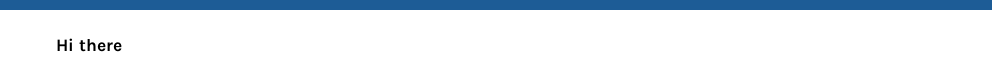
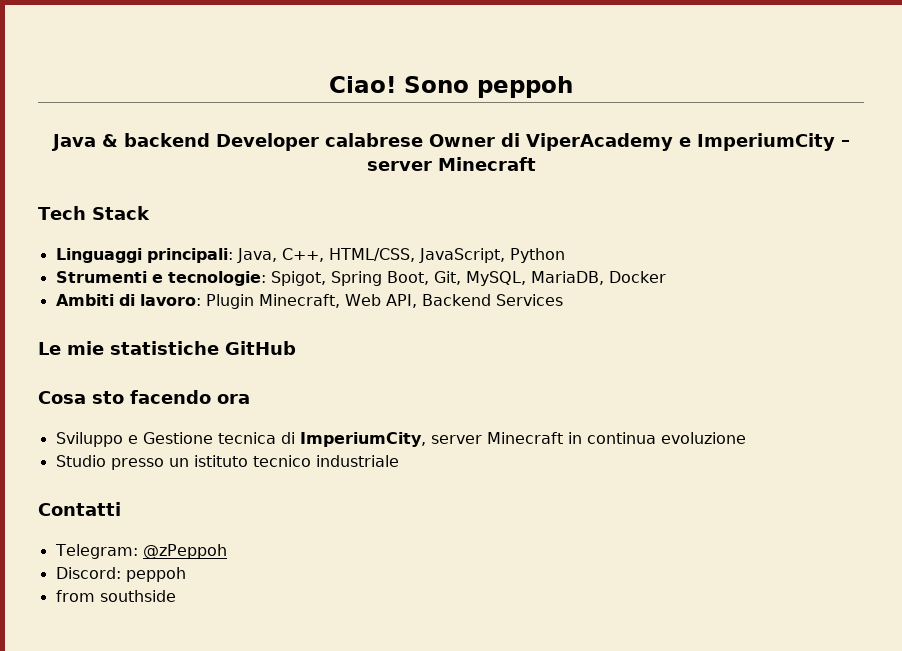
[56,38,122,52] Hi there -> [329,76,573,98] [50,133,850,151] [366,157,536,171] [38,206,150,220] [55,248,565,263] [55,271,666,286] [55,294,563,309] [38,341,296,355] [38,390,250,404] [55,432,746,447] [55,455,399,470] [38,502,121,516] [54,544,227,559] [55,567,186,582] [55,590,176,602] Ciao! Sono peppoh // Java & backend Developer calabrese Owner di ViperAcademy e ImperiumCity – server Minecraft // Tech Stack // Linguaggi principali: Java, C++, HTML/CSS, JavaScript, Python // Strumenti e tecnologie: Spigot, Spring Boot, Git, MySQL, MariaDB, Docker // Ambiti di lavoro: Plugin Minecraft, Web API, Backend Services // Le mie statistiche GitHub // Cosa sto facendo ora // Sviluppo e Gestione tecnica di ImperiumCity, server Minecraft in continua evoluzione // Studio presso un istituto tecnico industriale // Contatti // Telegram: @zPeppoh // Discord: peppoh // from southside

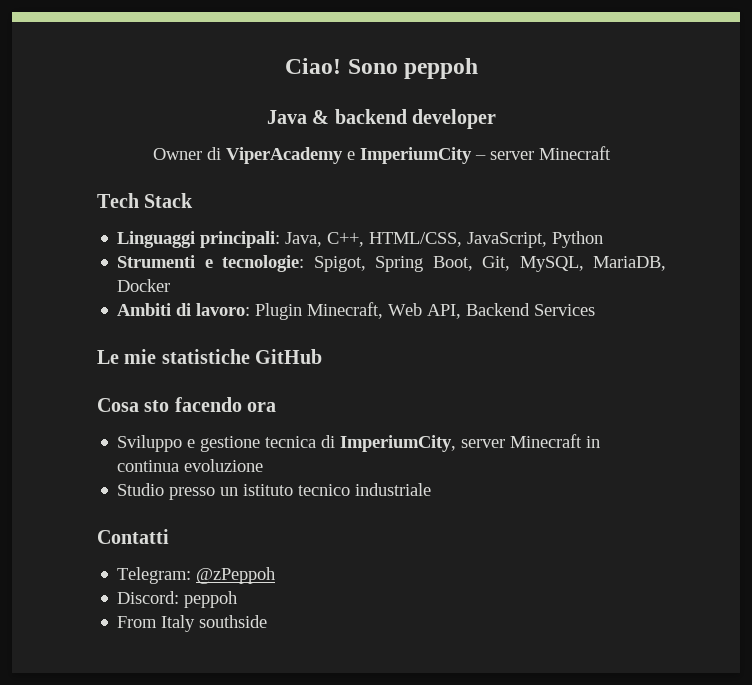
[215,133,423,151] Developer calabrese -> [412,109,497,129] developer //
[142,432,213,444] Gestione -> [200,436,261,452] gestione
[55,590,95,602] from -> [117,615,196,632] From Italy

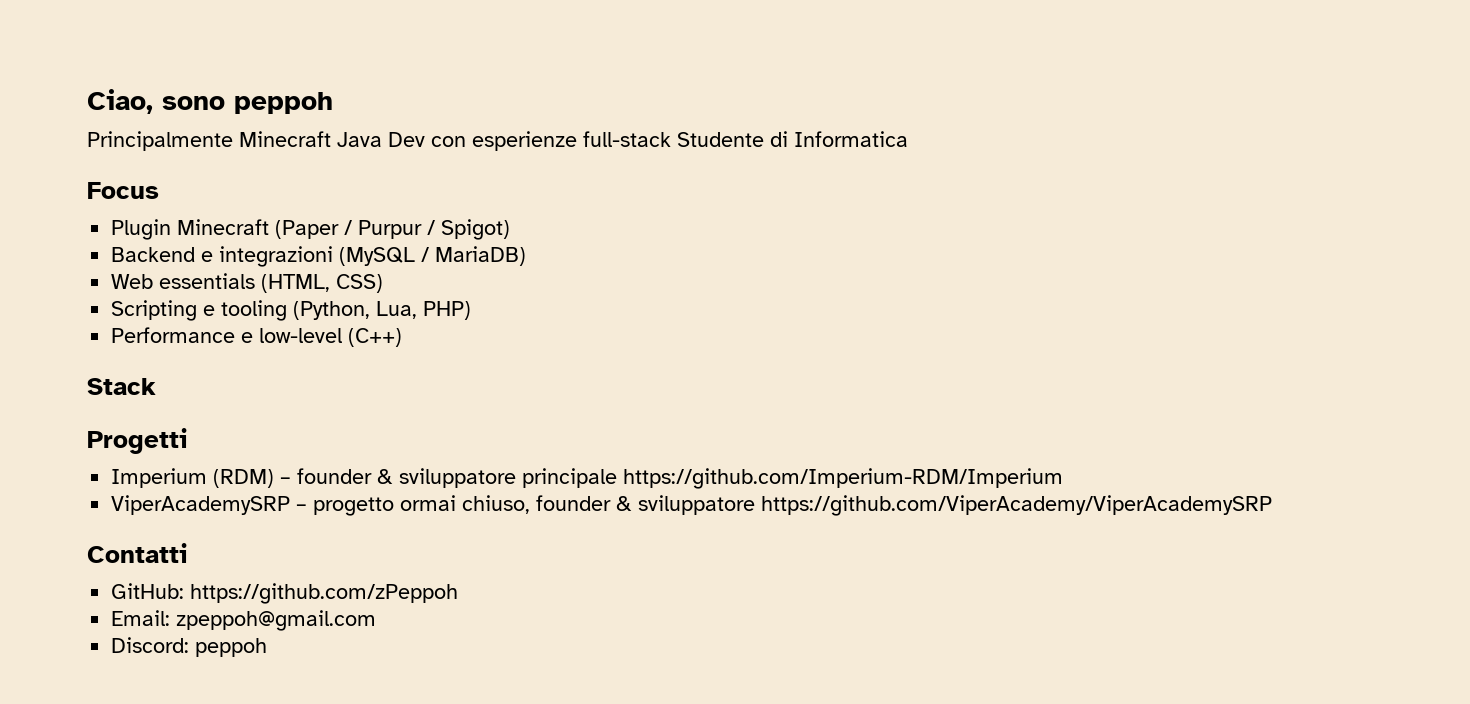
[285,58,478,79] [266,109,497,129] [153,146,611,164] [97,193,194,208] [117,231,604,248] [117,255,666,272] [117,279,171,292] [117,302,596,320] [97,349,323,364] [97,397,277,412] [117,434,601,452] [117,459,264,472] [117,483,432,500] [97,529,169,544] [117,567,276,584] Ciao! Sono peppoh // Java & backend developer // Owner di ViperAcademy e ImperiumCity – server Minecraft // Tech Stack // Linguaggi principali: Java, C++, HTML/CSS, JavaScript, Python // Strumenti e tecnologie: Spigot, Spring Boot, Git, MySQL, MariaDB, Docker // Ambiti di lavoro: Plugin Minecraft, Web API, Backend Services // Le mie statistiche GitHub // Cosa sto facendo ora // Sviluppo e gestione tecnica di ImperiumCity, server Minecraft in continua evoluzione // Studio presso un istituto tecnico industriale // Contatti // Telegram: @zPeppoh -> [87,89,333,114] [87,131,908,151] [87,182,159,199] [111,219,511,240] [111,246,527,267] [111,273,384,293] [111,300,472,321] [111,327,403,347] [87,378,156,395] [87,428,187,454] [111,468,1064,489] [111,495,1273,516] [87,543,187,563] [111,583,459,604] [111,610,377,631] Ciao, sono peppoh // Principalmente Minecraft Java Dev con esperienze full-stack Studente di Informatica // Focus // Plugin Minecraft (Paper / Purpur / Spigot) // Backend e integrazioni (MySQL / MariaDB) // Web essentials (HTML, CSS) // Scripting e tooling (Python, Lua, PHP) // Performance e low-level (C++) // Stack // Progetti // Imperium (RDM) – founder & sviluppatore principale https://github.com/Imperium-RDM/Imperium // ViperAcademySRP – progetto ormai chiuso, founder & sviluppatore https://github.com/ViperAcademy/ViperAcademySRP // Contatti // GitHub: https://github.com/zPeppoh // Email: zpeppoh@gmail.com
[117,615,268,632] // From Italy southside -> (268, 647) none

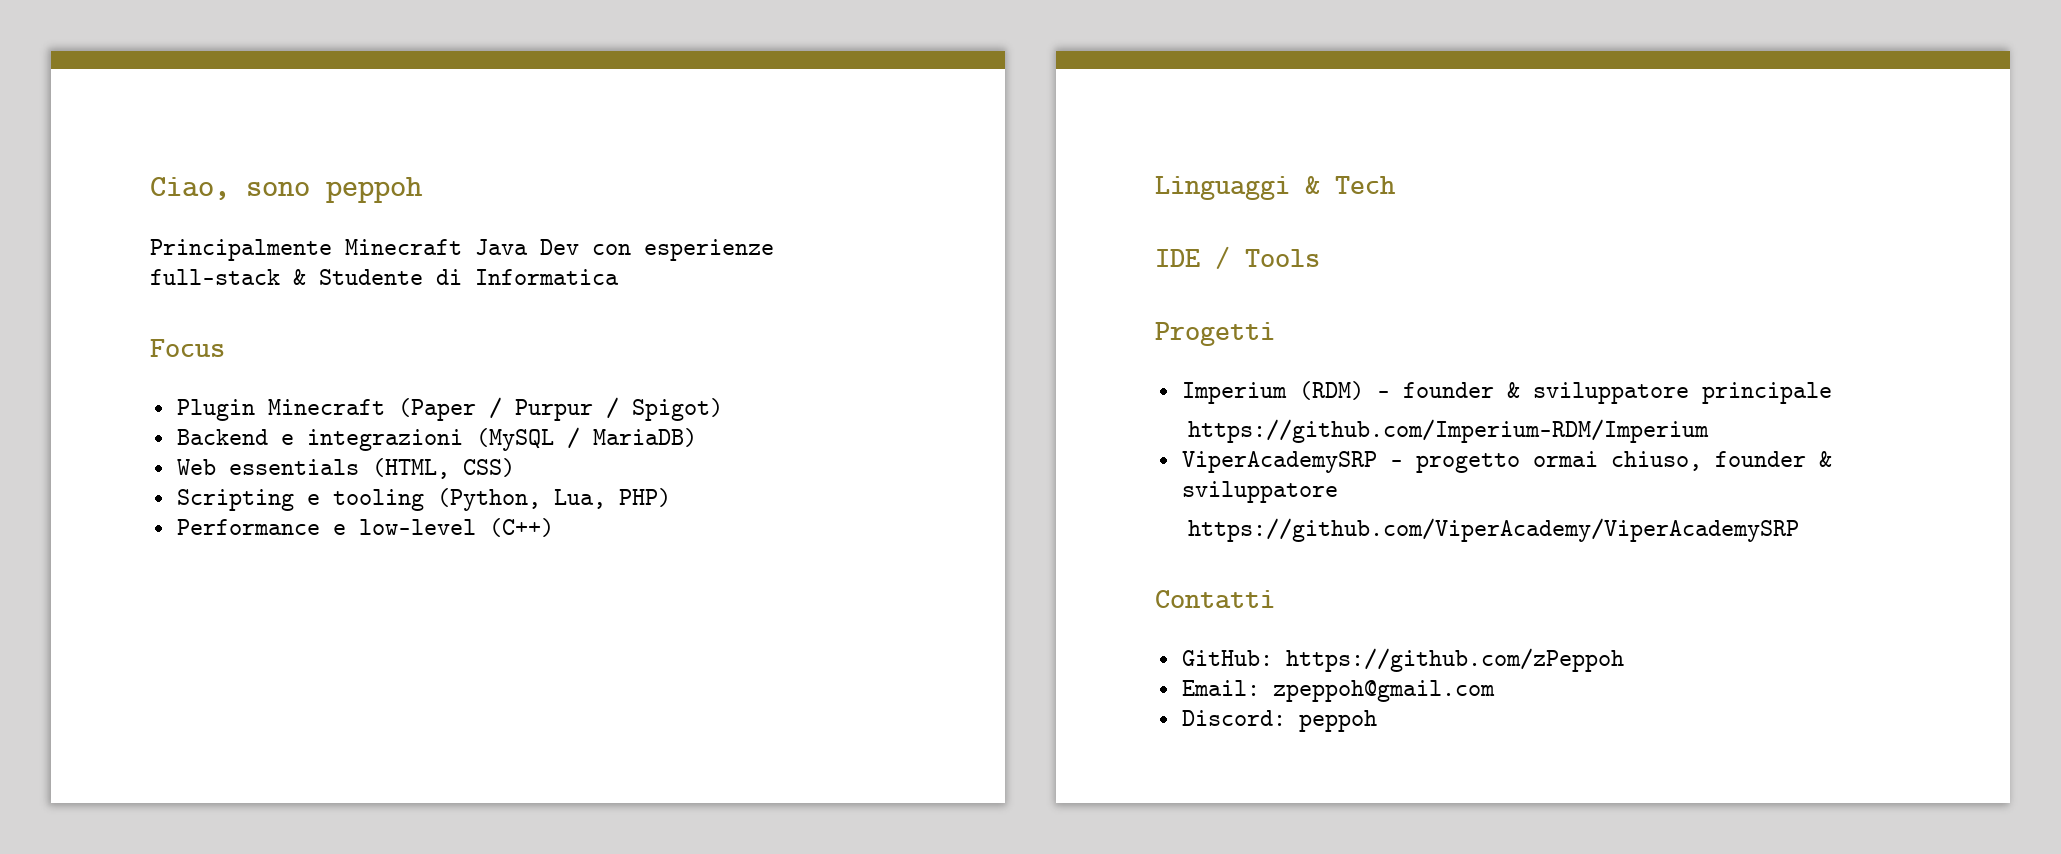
(671, 139) none -> [293,269,306,285] &
[87,378,156,395] Stack -> [1155,176,1396,200] [1155,246,1320,269] Linguaggi & Tech // IDE / Tools
(618, 478) none -> (1832, 393) //
(756, 505) none -> (1338, 492) //

